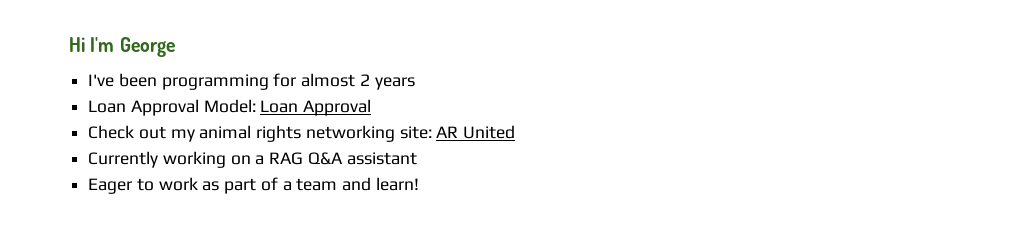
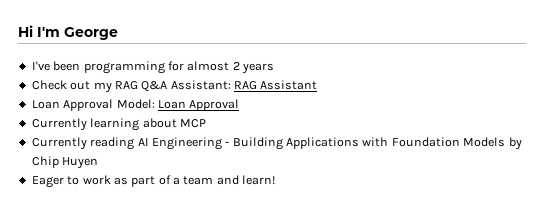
(415, 83) none -> [31,80,318,93] // Check out my RAG Q&A Assistant: RAG Assistant
[88,125,516,142] [88,151,417,168] Check out my animal rights networking site: AR United // Currently working on a RAG Q&A assistant -> [31,118,206,131] [31,137,522,150] [31,156,99,169] Currently learning about MCP // Currently reading AI Engineering - Building Applications with Foundation Models by Chip Huyen

